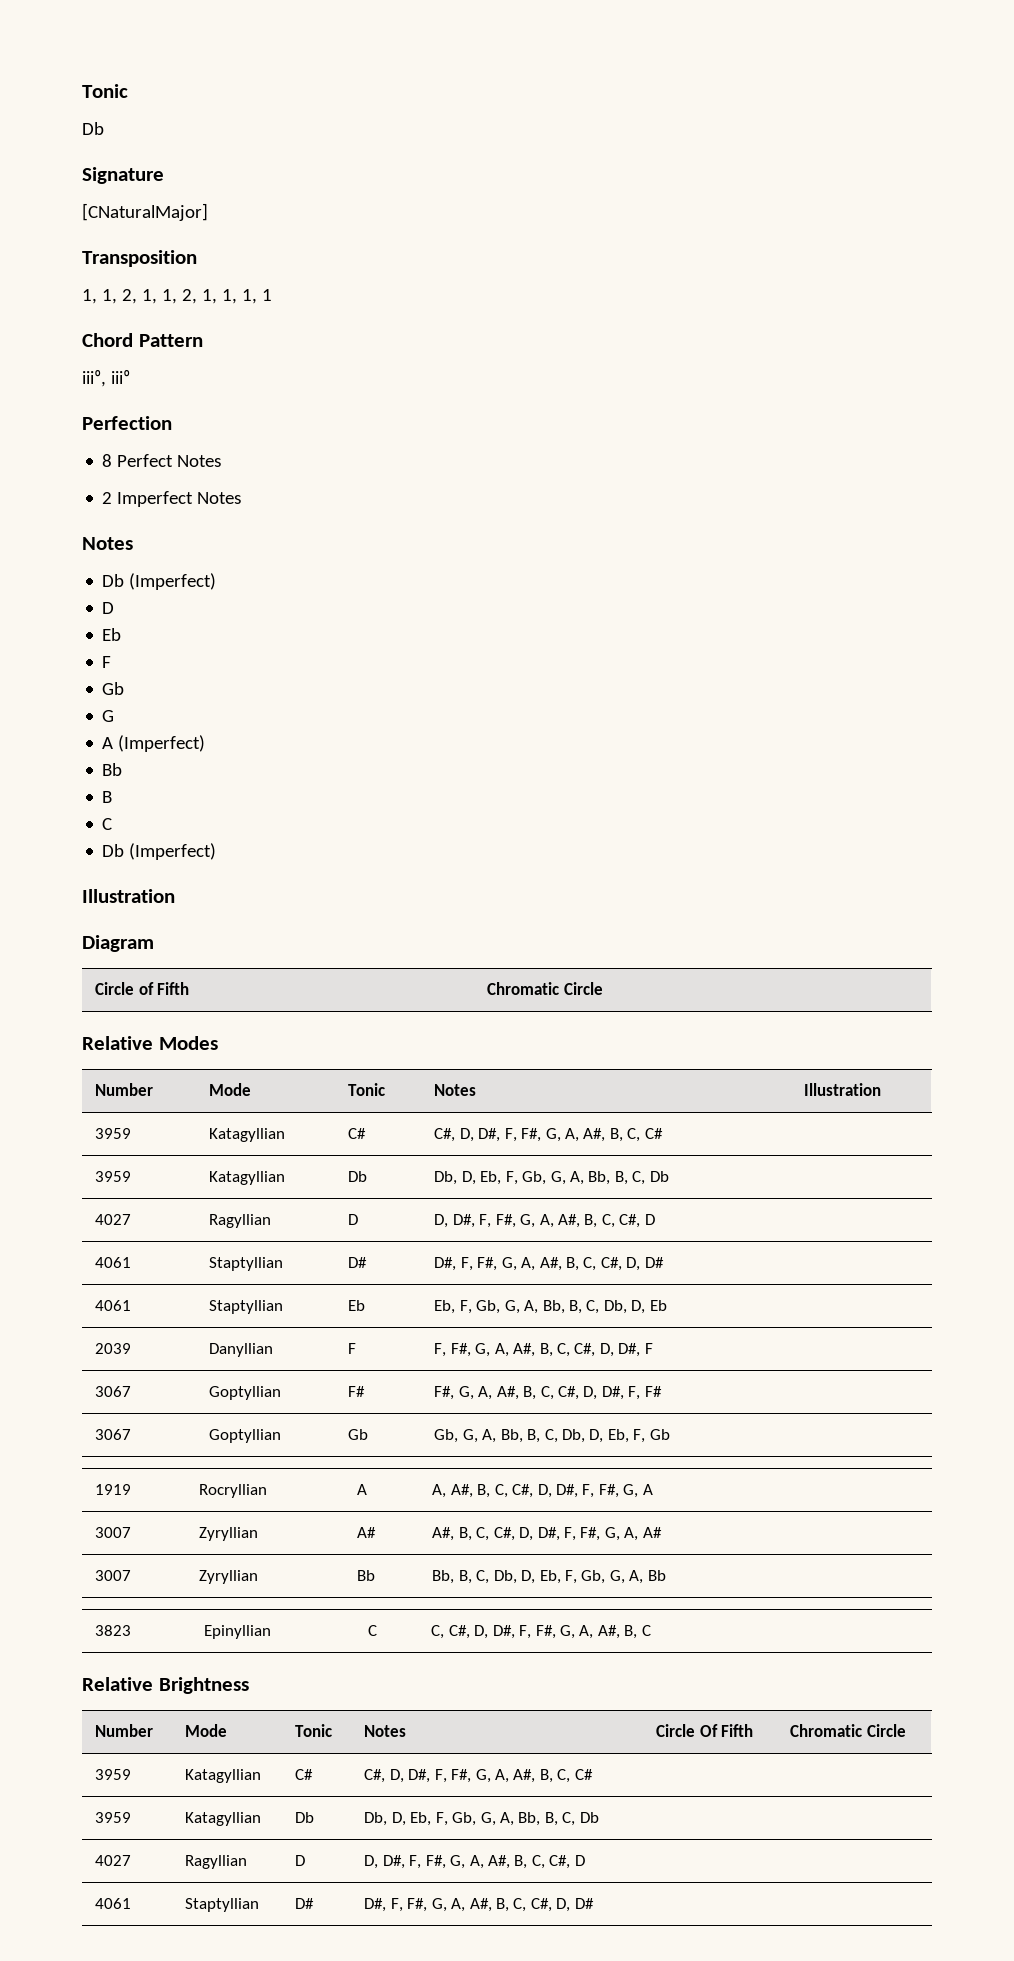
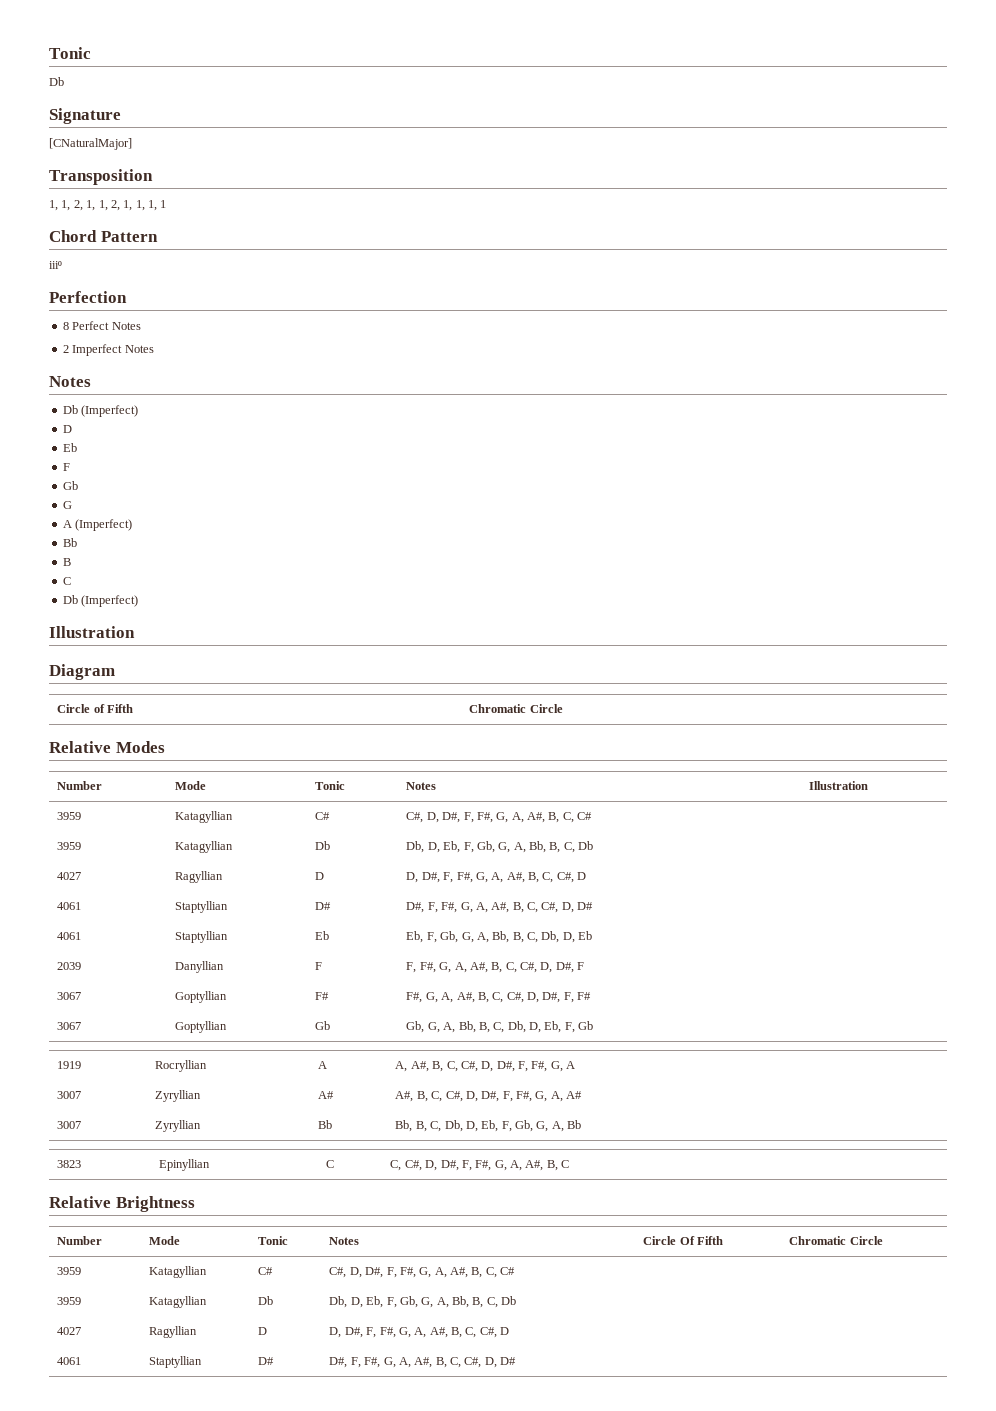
[82,369,106,387] iii⁰, -> (158, 236) none

